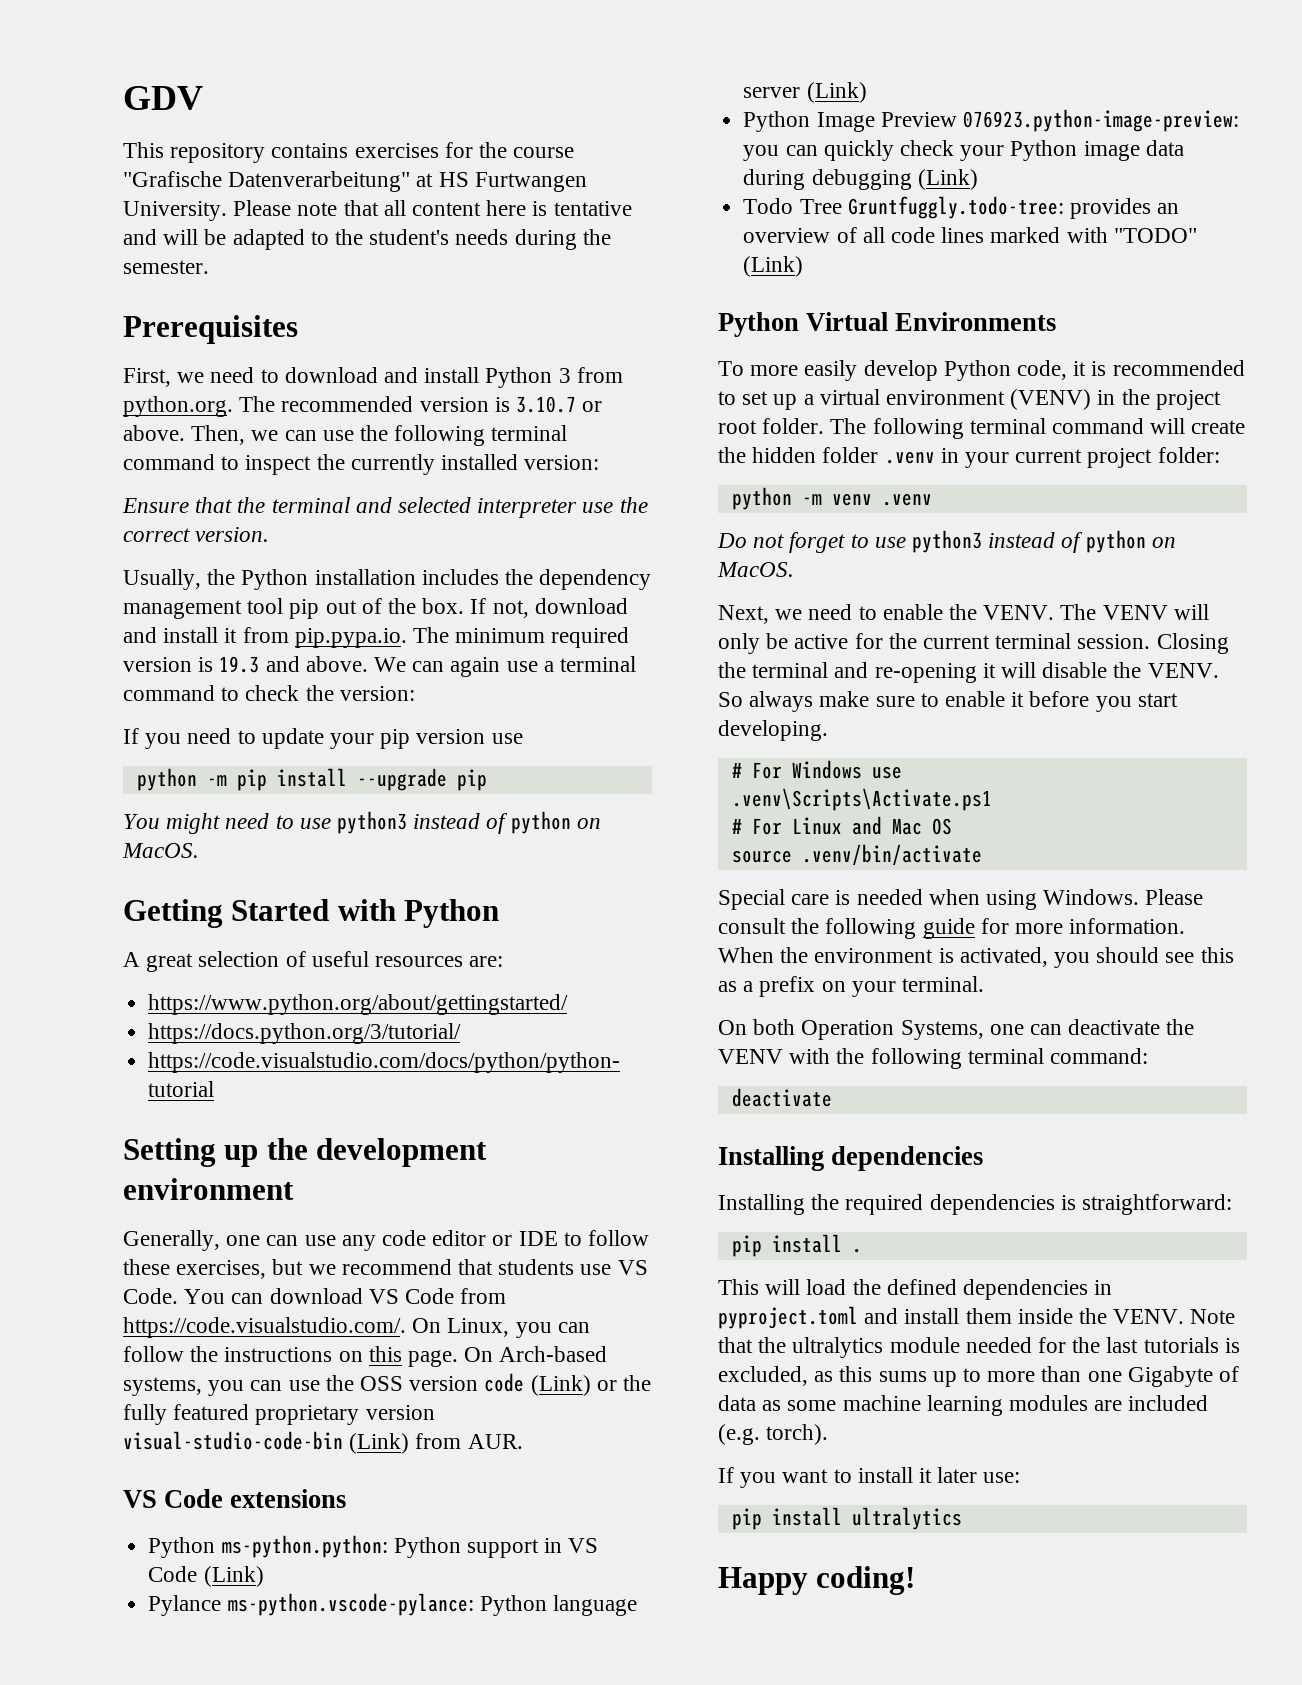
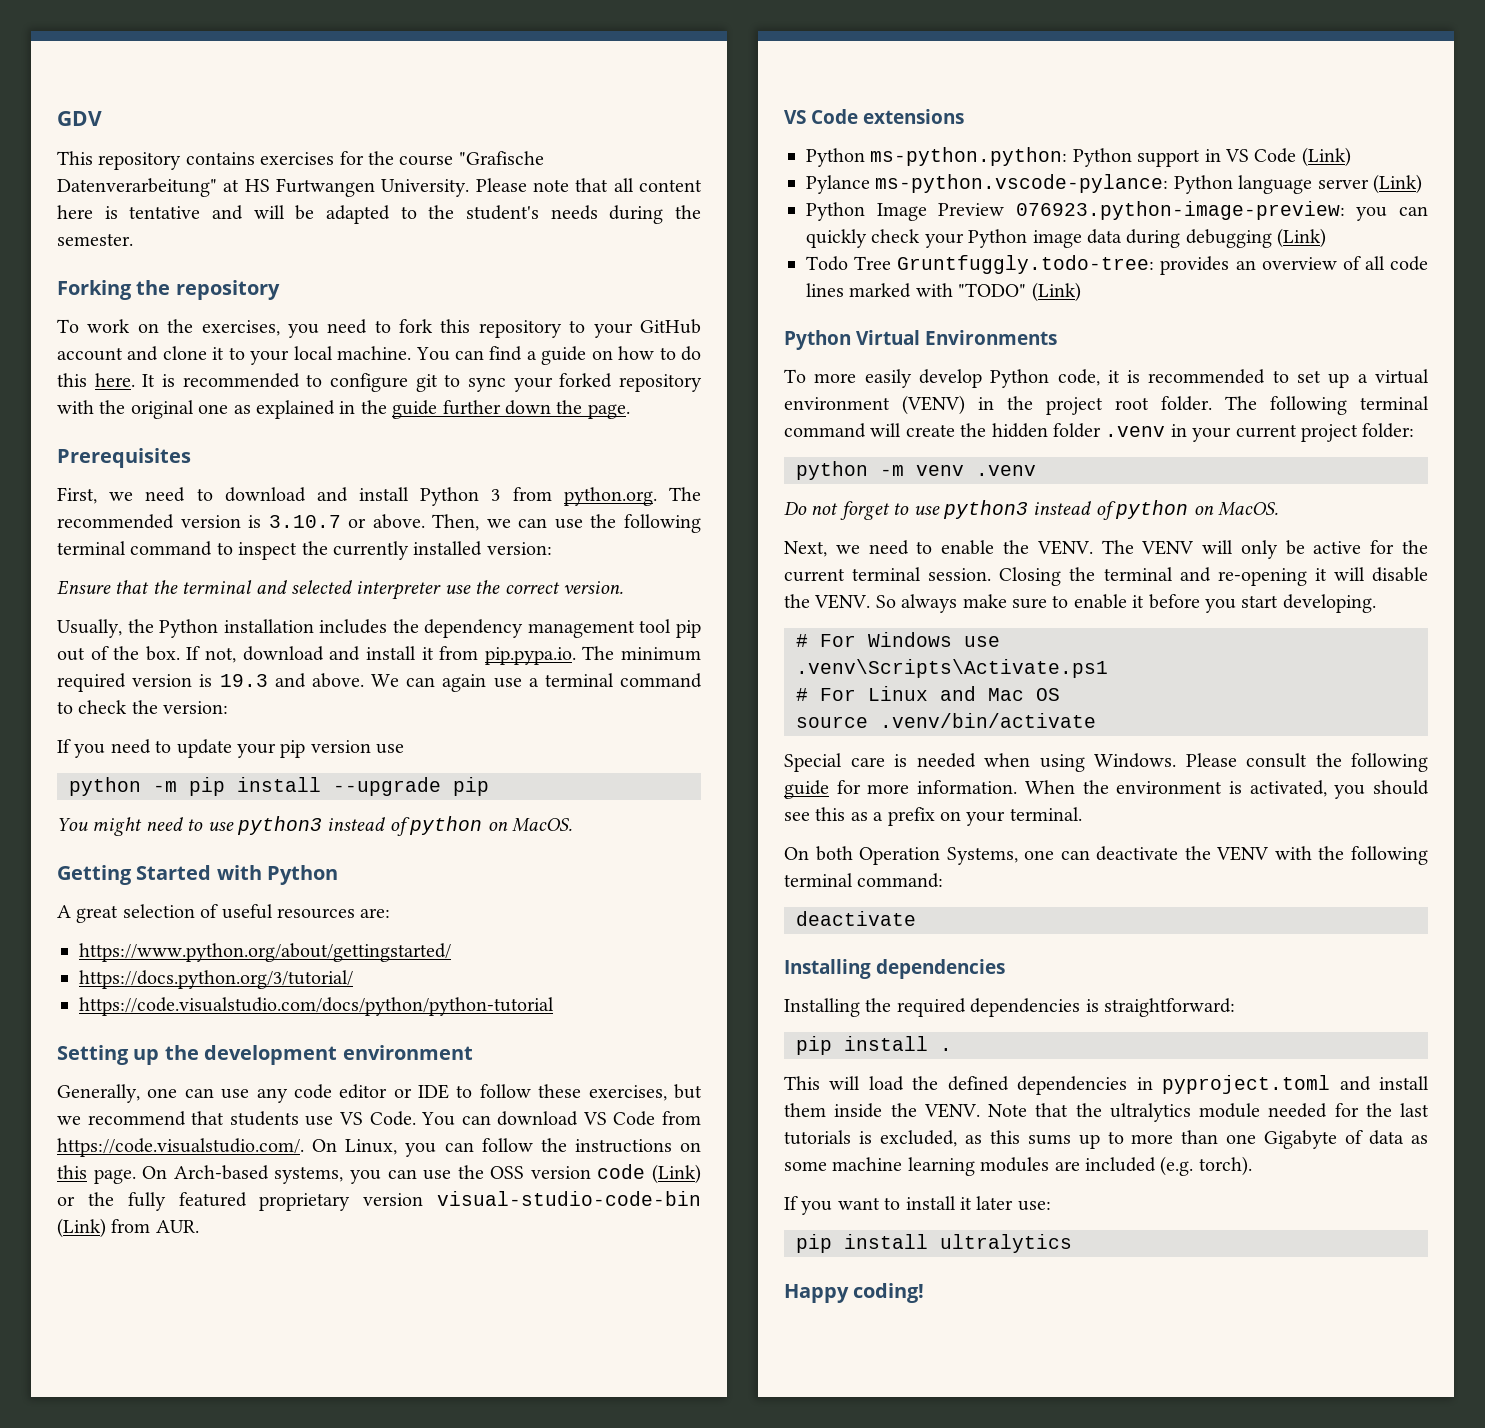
(209, 267) none -> [57,280,280,300] [57,319,701,338] [57,346,701,365] [57,373,703,392] [57,400,630,419] // Forking the repository // To work on the exercises, you need to fork this repository to your GitHub account and clone it to your local machine. You can find a guide on how to do this here. It is recommended to configure git to sync your forked repository with the original one as explained in the guide further down the page.

